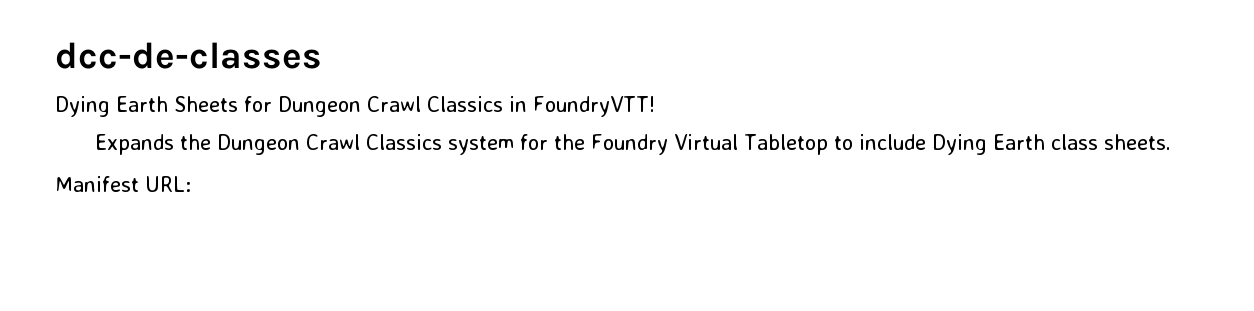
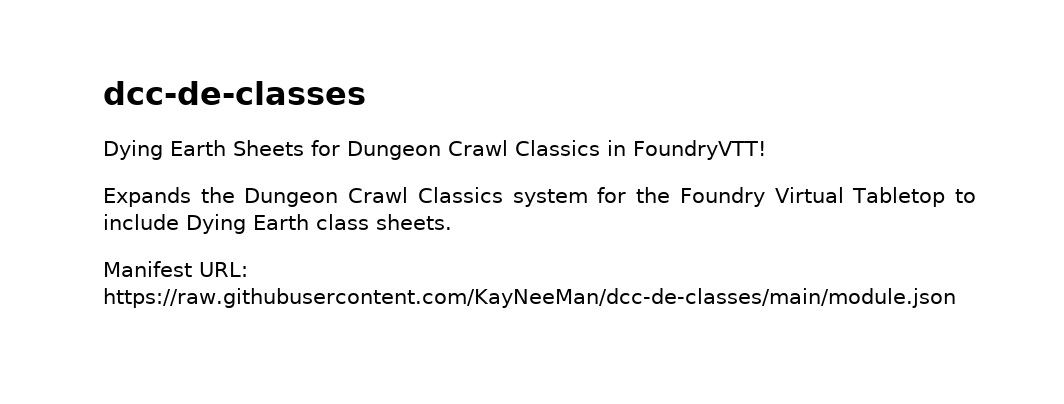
(191, 184) none -> [103,288,956,308] https://raw.githubusercontent.com/KayNeeMan/dcc-de-classes/main/module.json

